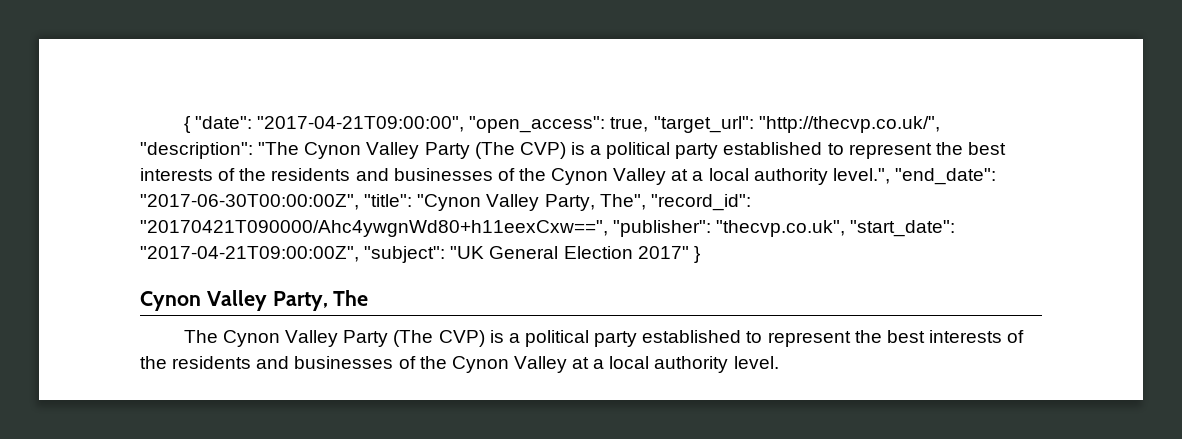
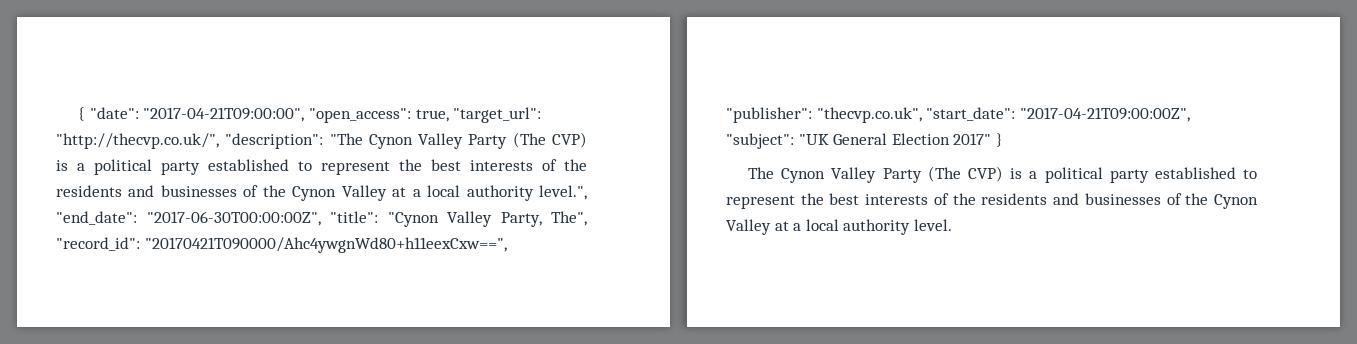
[140,290,369,311] // Cynon Valley Party, The -> (1003, 140) none

